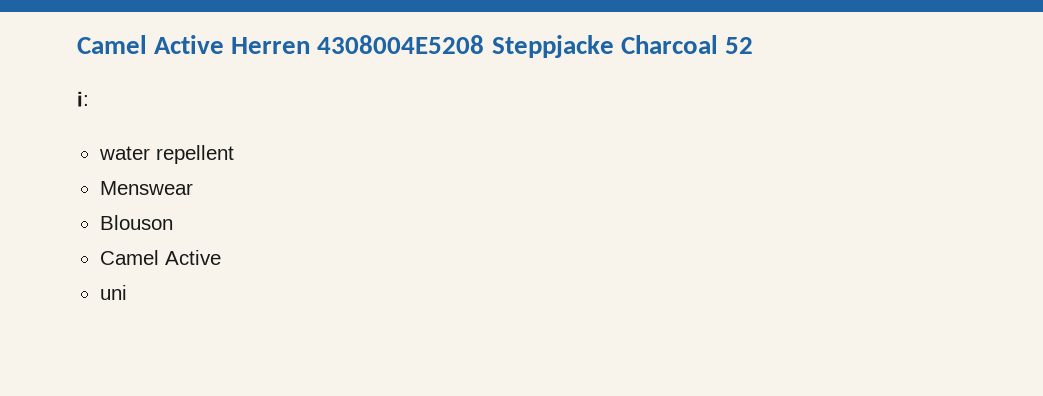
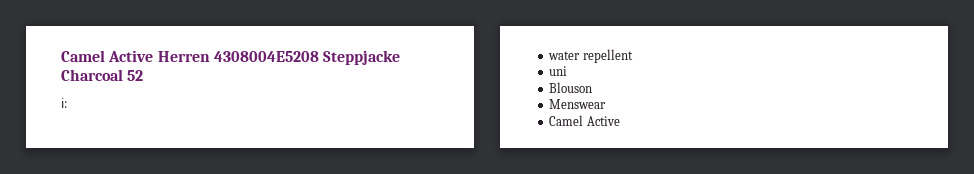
[99,181,193,195] Menswear -> [549,66,568,76] uni
[99,250,221,265] [99,285,127,300] // Camel Active // uni -> [549,99,607,109] [549,115,620,126] // Menswear // Camel Active

